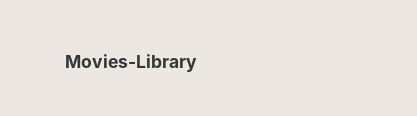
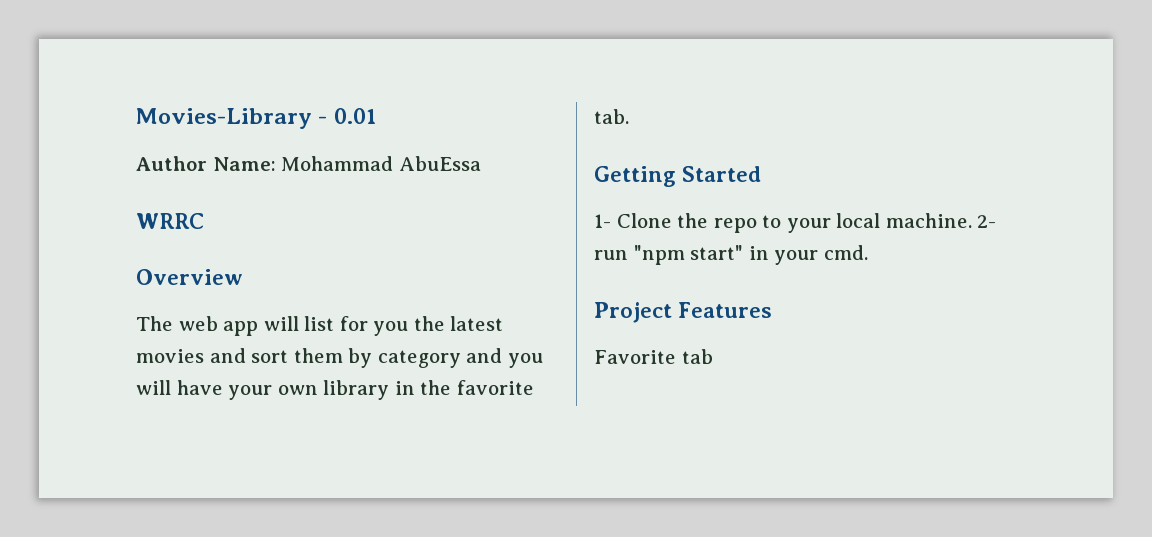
(197, 63) none -> [318,108,376,124] [136,156,481,171] [136,213,204,229] [136,269,243,285] [136,316,504,336] [136,348,543,368] [136,380,534,400] [594,109,629,124] [594,166,762,187] [594,213,997,233] [594,245,868,265] [594,302,773,323] [594,349,713,364] - 0.01 // Author Name: Mohammad AbuEssa // WRRC // Overview // The web app will list for you the latest movies and sort them by category and you will have your own library in the favorite tab. // Getting Started // 1- Clone the repo to your local machine. 2- run "npm start" in your cmd. // Project Features // Favorite tab

